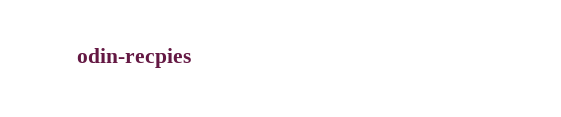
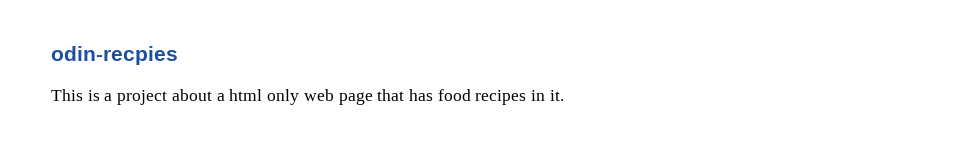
(191, 58) none -> [51,89,564,105] // This is a project about a html only web page that has food recipes in it.

